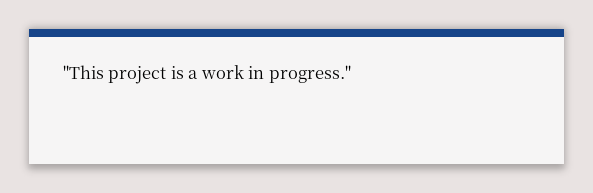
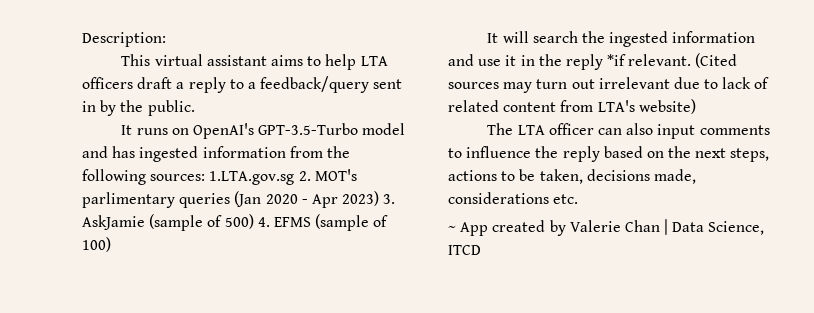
[63,65,351,84] "This project is a work in progress." -> [82,32,166,47] [121,54,388,70] [82,76,403,93] [82,100,195,116] [121,123,406,139] [82,146,350,162] [82,169,357,185] [82,191,396,208] [82,214,389,231] [82,237,111,252] [487,31,756,47] [448,53,738,70] [448,77,770,93] [448,99,696,114] [487,123,770,139] [448,146,770,162] [448,169,696,184] [448,192,579,204] [448,219,765,236] [448,245,481,255] Description: // This virtual assistant aims to help LTA officers draft a reply to a feedback/query sent in by the public. // It runs on OpenAI's GPT-3.5-Turbo model and has ingested information from the following sources: 1.LTA.gov.sg 2. MOT's parlimentary queries (Jan 2020 - Apr 2023) 3. AskJamie (sample of 500) 4. EFMS (sample of 100) // It will search the ingested information and use it in the reply *if relevant. (Cited sources may turn out irrelevant due to lack of related content from LTA's website) // The LTA officer can also input comments to influence the reply based on the next steps, actions to be taken, decisions made, considerations etc. // ~ App created by Valerie Chan | Data Science, ITCD

